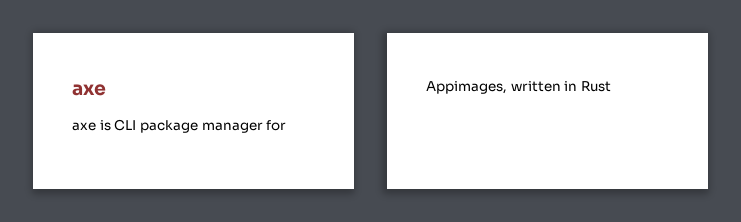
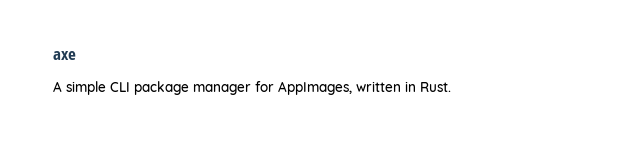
[72,120,111,131] axe is -> [53,81,106,95] A simple
[426,81,507,94] Appimages, -> [278,81,352,95] AppImages,
[580,81,611,92] Rust -> [420,82,451,92] Rust.

